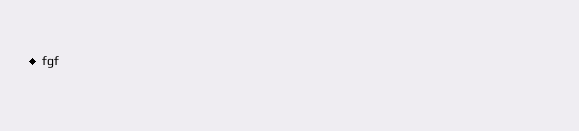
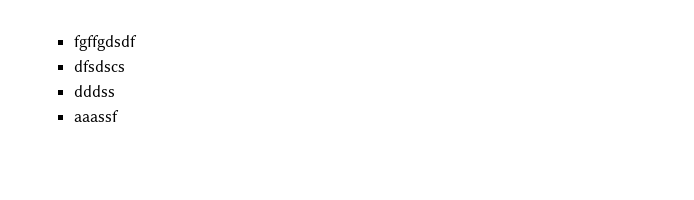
[41,56,59,68] fgf -> [73,35,137,51] [73,60,125,72] [73,85,115,97] [73,110,119,122] fgffgdsdf // dfsdscs // dddss // aaassf

